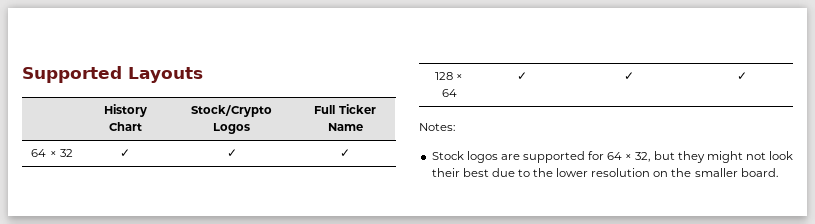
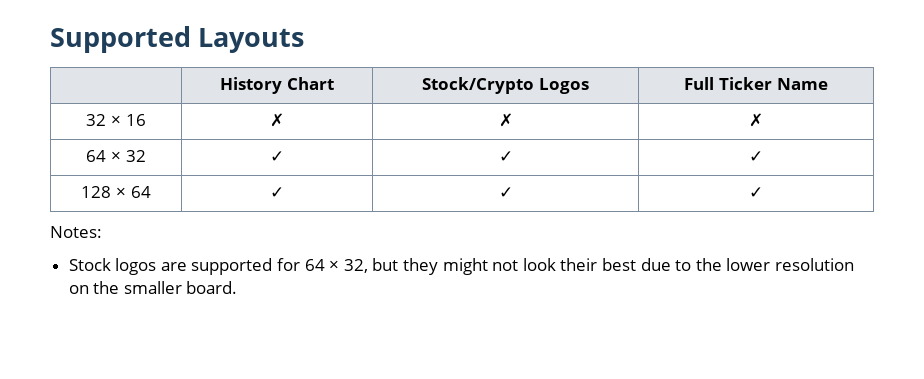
(363, 127) none -> [86,114,146,126] [270,113,284,127] [498,113,513,127] [748,113,763,127] // 32 × 16 | ✗ | ✗ | ✗

